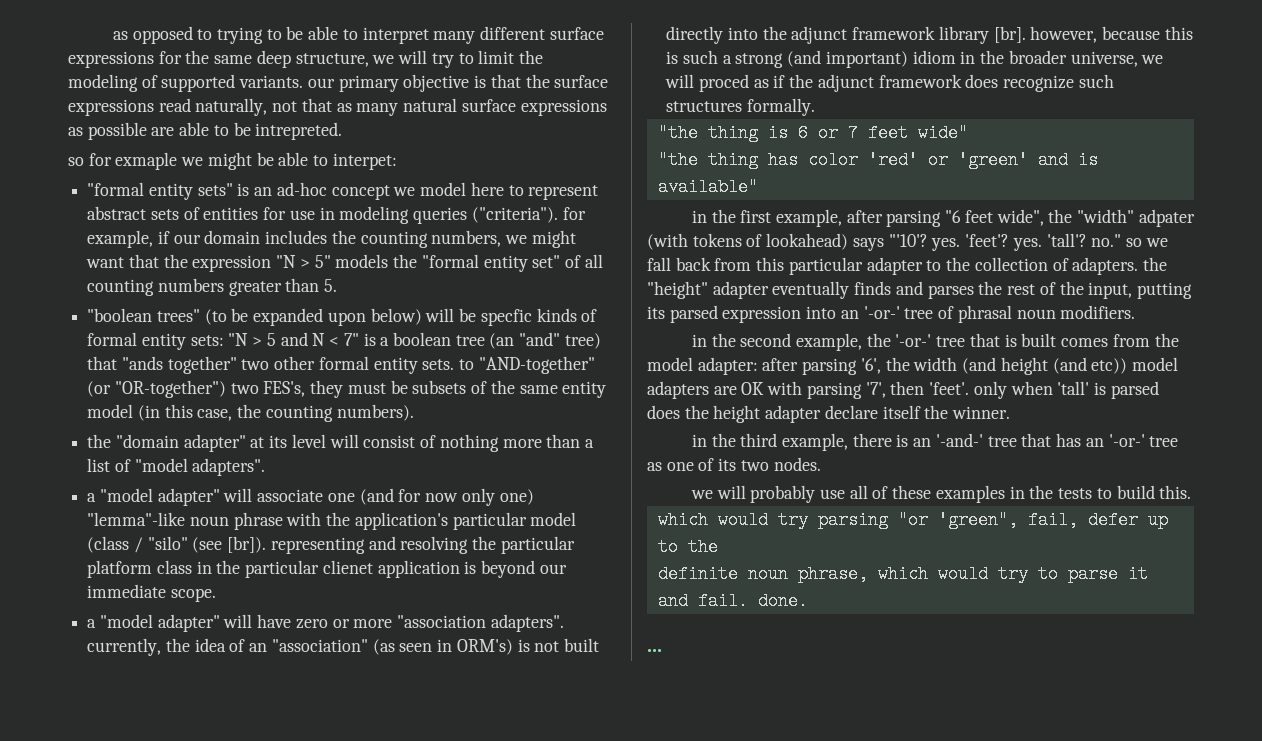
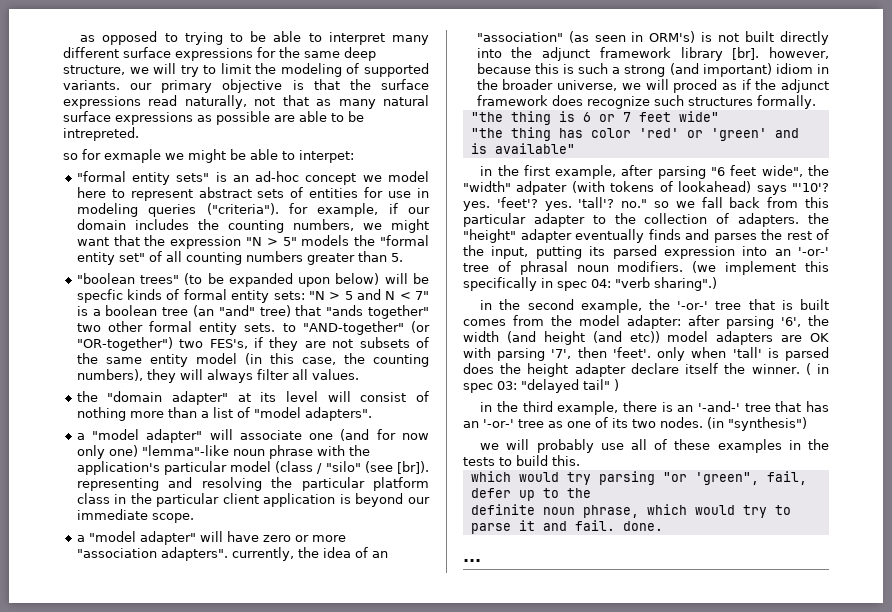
[310,380,408,398] they must be -> [253,337,354,351] if they are not
[336,404,414,421] numbers). -> [76,369,359,383] numbers), they will always filter all values.
[322,560,373,574] clienet -> [222,493,259,504] client
(1136, 312) none -> [692,261,829,275] [463,277,717,291] (we implement this specifically in spec 04: "verb sharing".)
(1011, 412) none -> [805,363,829,375] [463,379,619,393] ( in spec 03: "delayed tail" )
(821, 464) none -> [707,417,807,431] (in "synthesis")

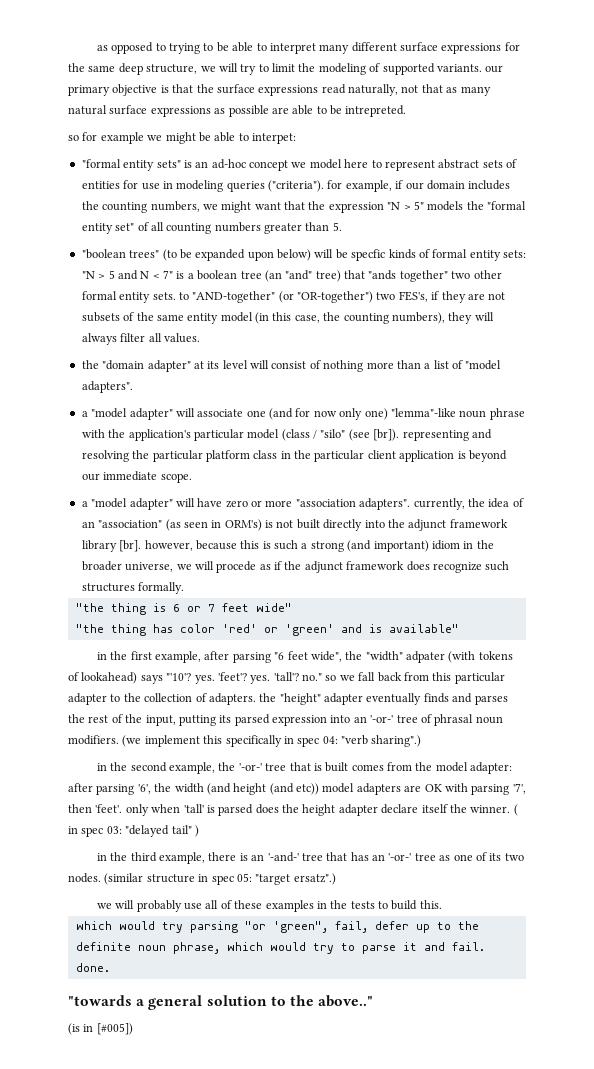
[104,149,161,163] exmaple -> [100,132,144,144] example
[673,79,718,93] proced -> [216,561,257,573] procede
[707,417,807,431] (in "synthesis") -> [104,873,336,885] (similar structure in spec 05: "target ersatz".)
[463,559,481,562] ... -> [68,995,374,1010] [68,1023,133,1035] "towards a general solution to the above.." // (is in [#005])

